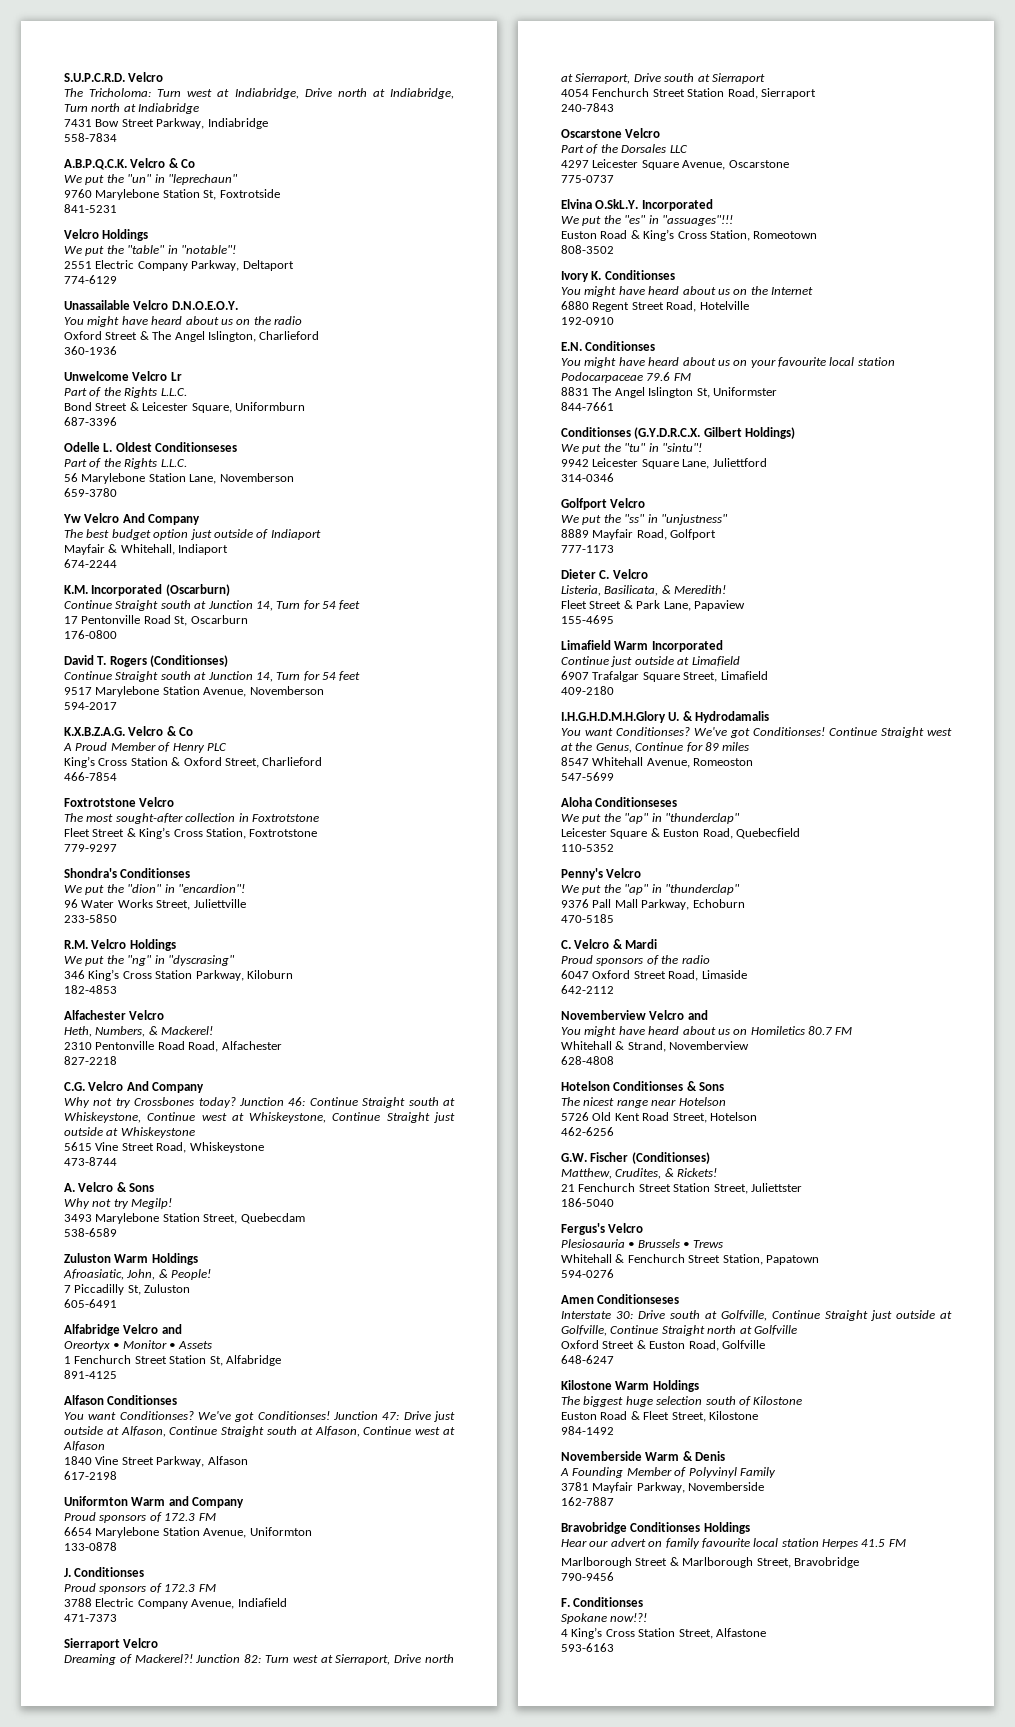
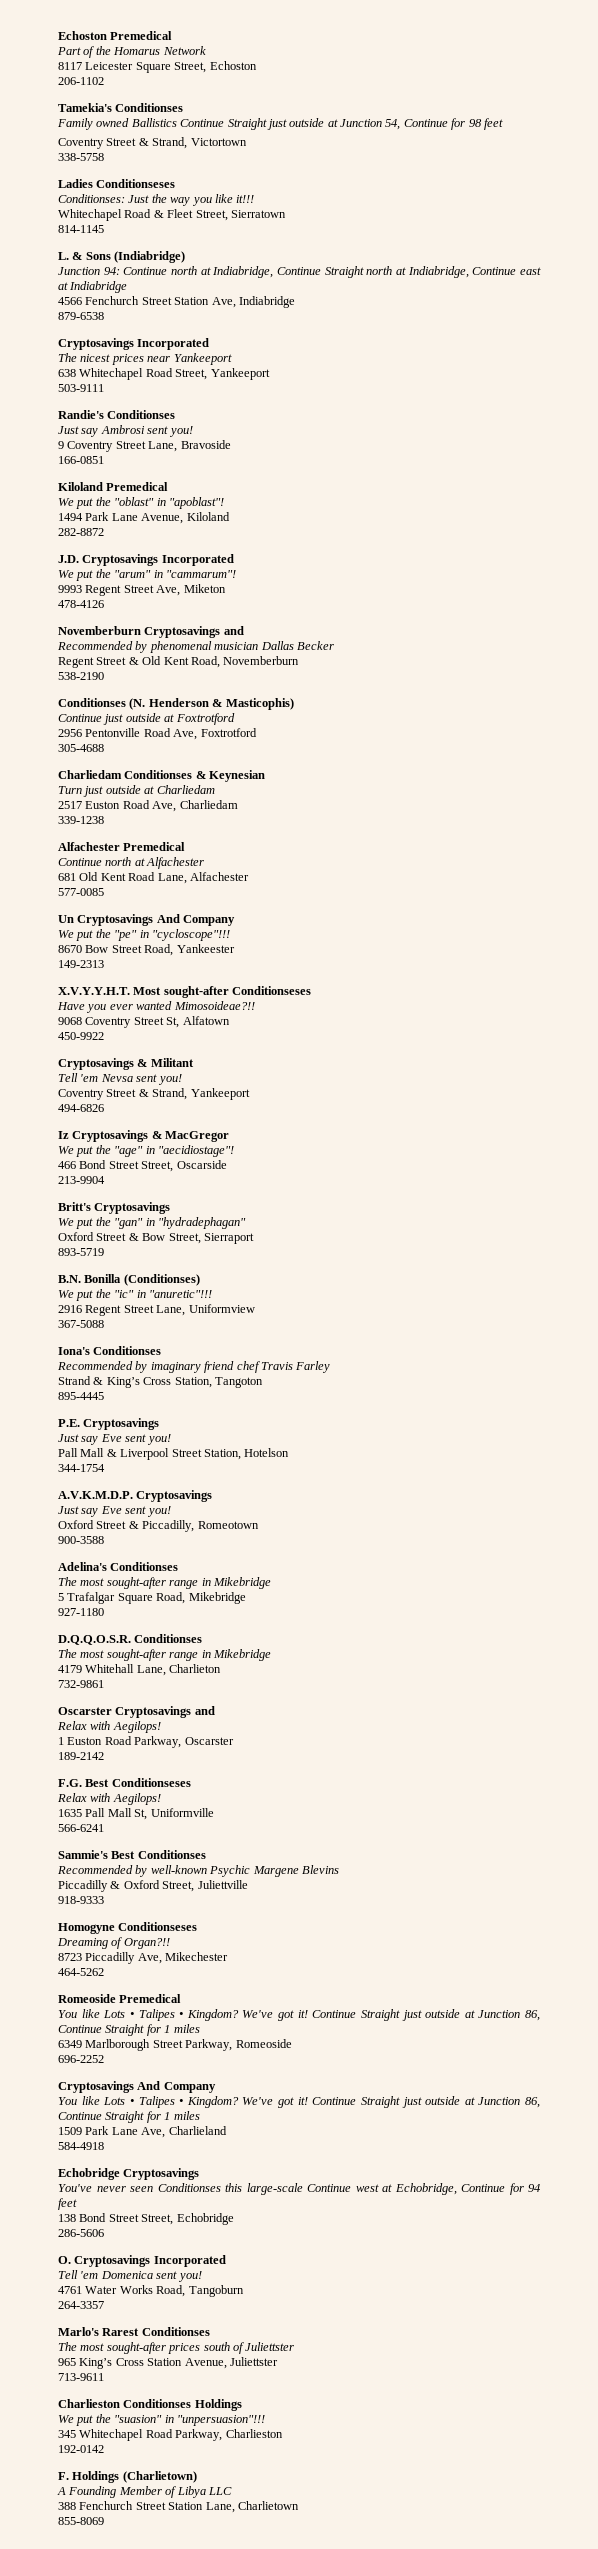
[64,72,164,82] [64,88,454,99] [64,103,200,114] [64,118,268,129] [64,133,117,142] [64,158,196,170] [64,174,238,185] [64,189,280,200] [64,204,117,213] [64,229,149,241] [64,245,236,256] [64,260,294,271] [64,275,117,284] [64,300,238,310] [64,316,302,327] [64,331,320,342] [64,346,117,355] [64,371,182,381] [64,387,187,398] [64,402,305,413] [64,417,117,426] [64,442,238,452] [64,458,187,469] [64,473,294,484] [64,488,117,497] [63,513,201,525] [64,529,321,540] [64,544,229,555] [64,559,117,568] [64,584,230,596] [64,600,361,611] [64,615,248,626] [64,630,117,639] [64,655,229,667] [64,671,361,682] [64,686,324,697] [64,702,117,710] [64,726,194,736] [63,742,227,753] [64,756,323,768] [64,772,117,781] [64,797,175,807] [64,813,319,824] [64,827,318,839] [64,844,117,852] [64,868,191,878] [64,884,245,895] [64,899,246,910] [64,914,117,923] [64,939,176,951] [64,955,235,966] [64,969,293,981] [64,985,117,994] [64,1010,165,1020] [64,1026,214,1037] [64,1041,282,1052] [64,1056,117,1065] [64,1081,205,1093] [64,1097,455,1108] [64,1112,455,1123] [64,1127,195,1138] [64,1142,264,1153] [64,1157,117,1166] [64,1182,155,1192] [64,1198,173,1209] [64,1213,305,1224] [64,1228,117,1237] [64,1253,198,1265] [63,1269,212,1280] [64,1284,191,1295] [64,1299,117,1308] [64,1324,182,1336] [64,1340,212,1351] [64,1355,281,1366] [64,1370,117,1379] [64,1395,178,1405] [64,1411,455,1422] [64,1426,456,1437] [63,1441,105,1451] [64,1456,248,1467] [64,1471,117,1480] [64,1496,245,1508] [64,1512,216,1523] [64,1527,312,1538] [64,1542,117,1551] [64,1567,145,1577] [64,1583,216,1594] [64,1598,287,1609] [64,1614,117,1622] [64,1638,159,1650] [64,1654,455,1665] [561,73,765,84] [561,88,816,99] [561,103,614,112] [561,128,661,138] [561,144,688,154] [561,159,789,170] [561,175,614,183] [561,199,713,211] [561,215,733,226] [561,229,818,241] [561,245,614,254] [561,270,675,282] [561,286,813,297] [561,301,749,312] [561,317,614,325] [561,341,656,351] [561,357,895,368] [561,372,691,383] [561,387,777,398] [561,402,614,411] [561,427,796,439] [561,443,702,454] [561,458,767,469] [561,473,614,482] [561,498,646,510] [561,514,728,525] [561,529,717,540] [561,545,614,553] [561,569,648,579] [561,585,727,596] [561,600,745,611] [561,615,614,624] [561,640,723,652] [561,656,740,667] [561,671,768,682] [561,686,614,695] [561,711,770,723] [561,727,952,738] [561,742,750,753] [561,757,754,768] [561,772,614,781] [561,797,678,807] [561,813,740,824] [561,828,800,839] [561,844,614,852] [561,868,642,880] [561,884,740,895] [561,899,745,910] [561,914,614,923] [561,939,658,949] [561,955,710,966] [561,970,747,981] [561,985,614,994] [561,1010,708,1020] [561,1026,853,1037] [561,1041,750,1052] [561,1056,614,1065] [561,1081,725,1091] [561,1097,726,1108] [561,1112,757,1123] [561,1127,614,1136] [561,1152,710,1164] [561,1168,718,1179] [561,1183,802,1194] [561,1198,614,1207] [561,1223,644,1235] [561,1239,723,1248] [561,1254,819,1265] [561,1269,614,1278] [561,1294,680,1304] [561,1310,952,1321] [561,1325,797,1336] [561,1340,765,1351] [561,1355,614,1364] [561,1380,699,1392] [561,1396,803,1407] [561,1411,758,1422] [561,1426,614,1435] [561,1451,726,1461] [560,1467,776,1478] [561,1482,765,1493] [561,1497,614,1506] [561,1522,750,1534] [561,1538,906,1549] [561,1557,859,1568] [561,1572,614,1581] [561,1597,644,1607] [561,1613,648,1624] [561,1627,766,1639] [561,1643,614,1652] S.U.P.C.R.D. Velcro // The Tricholoma: Turn west at Indiabridge, Drive north at Indiabridge, Turn north at Indiabridge // 7431 Bow Street Parkway, Indiabridge // 558-7834 // A.B.P.Q.C.K. Velcro & Co // We put the "un" in "leprechaun" // 9760 Marylebone Station St, Foxtrotside // 841-5231 // Velcro Holdings // We put the "table" in "notable"! // 2551 Electric Company Parkway, Deltaport // 774-6129 // Unassailable Velcro D.N.O.E.O.Y. // You might have heard about us on the radio // Oxford Street & The Angel Islington, Charlieford // 360-1936 // Unwelcome Velcro Lr // Part of the Rights L.L.C. // Bond Street & Leicester Square, Uniformburn // 687-3396 // Odelle L. Oldest Conditionseses // Part of the Rights L.L.C. // 56 Marylebone Station Lane, Novemberson // 659-3780 // Yw Velcro And Company // The best budget option just outside of Indiaport // Mayfair & Whitehall, Indiaport // 674-2244 // K.M. Incorporated (Oscarburn) // Continue Straight south at Junction 14, Turn for 54 feet // 17 Pentonville Road St, Oscarburn // 176-0800 // David T. Rogers (Conditionses) // Continue Straight south at Junction 14, Turn for 54 feet // 9517 Marylebone Station Avenue, Novemberson // 594-2017 // K.X.B.Z.A.G. Velcro & Co // A Proud Member of Henry PLC // King’s Cross Station & Oxford Street, Charlieford // 466-7854 // Foxtrotstone Velcro // The most sought-after collection in Foxtrotstone // Fleet Street & King’s Cross Station, Foxtrotstone // 779-9297 // Shondra's Conditionses // We put the "dion" in "encardion"! // 96 Water Works Street, Juliettville // 233-5850 // R.M. Velcro Holdings // We put the "ng" in "dyscrasing" // 346 King’s Cross Station Parkway, Kiloburn // 182-4853 // Alfachester Velcro // Heth, Numbers, & Mackerel! // 2310 Pentonville Road Road, Alfachester // 827-2218 // C.G. Velcro And Company // Why not try Crossbones today? Junction 46: Continue Straight south at Whiskeystone, Continue west at Whiskeystone, Continue Straight just outside at Whiskeystone // 5615 Vine Street Road, Whiskeystone // 473-8744 // A. Velcro & Sons // Why not try Megilp! // 3493 Marylebone Station Street, Quebecdam // 538-6589 // Zuluston Warm Holdings // Afroasiatic, John, & People! // 7 Piccadilly St, Zuluston // 605-6491 // Alfabridge Velcro and // Oreortyx • Monitor • Assets // 1 Fenchurch Street Station St, Alfabridge // 891-4125 // Alfason Conditionses // You want Conditionses? We've got Conditionses! Junction 47: Drive just outside at Alfason, Continue Straight south at Alfason, Continue west at Alfason // 1840 Vine Street Parkway, Alfason // 617-2198 // Uniformton Warm and Company // Proud sponsors of 172.3 FM // 6654 Marylebone Station Avenue, Uniformton // 133-0878 // J. Conditionses // Proud sponsors of 172.3 FM // 3788 Electric Company Avenue, Indiafield // 471-7373 // Sierraport Velcro // Dreaming of Mackerel?! Junction 82: Turn west at Sierraport, Drive north at Sierraport, Drive south at Sierraport // 4054 Fenchurch Street Station Road, Sierraport // 240-7843 // Oscarstone Velcro // Part of the Dorsales LLC // 4297 Leicester Square Avenue, Oscarstone // 775-0737 // Elvina O.SkL.Y. Incorporated // We put the "es" in "assuages"!!! // Euston Road & King’s Cross Station, Romeotown // 808-3502 // Ivory K. Conditionses // You might have heard about us on the Internet // 6880 Regent Street Road, Hotelville // 192-0910 // E.N. Conditionses // You might have heard about us on your favourite local station Podocarpaceae 79.6 FM // 8831 The Angel Islington St, Uniformster // 844-7661 // Conditionses (G.Y.D.R.C.X. Gilbert Holdings) // We put the "tu" in "sintu"! // 9942 Leicester Square Lane, Juliettford // 314-0346 // Golfport Velcro // We put the "ss" in "unjustness" // 8889 Mayfair Road, Golfport // 777-1173 // Dieter C. Velcro // Listeria, Basilicata, & Meredith! // Fleet Street & Park Lane, Papaview // 155-4695 // Limafield Warm Incorporated // Continue just outside at Limafield // 6907 Trafalgar Square Street, Limafield // 409-2180 // I.H.G.H.D.M.H.Glory U. & Hydrodamalis // You want Conditionses? We've got Conditionses! Continue Straight west at the Genus, Continue for 89 miles // 8547 Whitehall Avenue, Romeoston // 547-5699 // Aloha Conditionseses // We put the "ap" in "thunderclap" // Leicester Square & Euston Road, Quebecfield // 110-5352 // Penny's Velcro // We put the "ap" in "thunderclap" // 9376 Pall Mall Parkway, Echoburn // 470-5185 // C. Velcro & Mardi // Proud sponsors of the radio // 6047 Oxford Street Road, Limaside // 642-2112 // Novemberview Velcro and // You might have heard about us on Homiletics 80.7 FM // Whitehall & Strand, Novemberview // 628-4808 // Hotelson Conditionses & Sons // The nicest range near Hotelson // 5726 Old Kent Road Street, Hotelson // 462-6256 // G.W. Fischer (Conditionses) // Matthew, Crudites, & Rickets! // 21 Fenchurch Street Station Street, Juliettster // 186-5040 // Fergus's Velcro // Plesiosauria • Brussels • Trews // Whitehall & Fenchurch Street Station, Papatown // 594-0276 // Amen Conditionseses // Interstate 30: Drive south at Golfville, Continue Straight just outside at Golfville, Continue Straight north at Golfville // Oxford Street & Euston Road, Golfville // 648-6247 // Kilostone Warm Holdings // The biggest huge selection south of Kilostone // Euston Road & Fleet Street, Kilostone // 984-1492 // Novemberside Warm & Denis // A Founding Member of Polyvinyl Family // 3781 Mayfair Parkway, Novemberside // 162-7887 // Bravobridge Conditionses Holdings // Hear our advert on family favourite local station Herpes 41.5 FM // Marlborough Street & Marlborough Street, Bravobridge // 790-9456 // F. Conditionses // Spokane now!?! // 4 King’s Cross Station Street, Alfastone // 593-6163 -> [58,31,173,40] [57,46,206,58] [58,61,257,73] [58,77,104,85] [58,103,184,112] [57,118,503,130] [58,137,247,149] [58,153,104,161] [58,179,176,188] [58,194,255,206] [58,209,286,221] [58,225,104,233] [58,251,186,263] [58,266,542,278] [58,281,128,293] [58,296,295,308] [58,312,104,320] [58,338,210,350] [58,353,232,365] [58,368,270,380] [58,384,104,392] [58,410,176,419] [58,425,193,437] [58,440,231,452] [58,456,104,464] [58,482,169,491] [58,497,224,509] [58,512,230,524] [58,528,104,536] [58,554,234,566] [58,569,236,581] [58,584,226,596] [58,600,104,608] [58,626,244,638] [57,641,334,653] [58,656,300,668] [58,672,104,680] [58,698,294,710] [58,713,235,725] [58,728,257,740] [58,744,104,752] [58,770,266,782] [58,785,215,797] [58,800,238,812] [58,816,104,824] [58,842,186,851] [58,857,205,869] [58,872,249,884] [58,888,104,896] [58,914,236,926] [58,929,230,941] [58,944,235,956] [58,960,104,968] [58,986,312,998] [57,1001,255,1013] [58,1016,230,1028] [58,1032,104,1040] [58,1058,194,1070] [58,1073,182,1085] [58,1088,250,1100] [58,1104,104,1112] [58,1130,230,1142] [58,1145,234,1157] [58,1160,227,1172] [58,1176,105,1184] [58,1202,171,1214] [58,1217,246,1229] [58,1232,254,1244] [58,1248,104,1256] [58,1274,200,1286] [58,1289,212,1301] [58,1304,255,1316] [58,1320,104,1328] [58,1346,162,1355] [57,1361,331,1373] [58,1376,263,1388] [58,1392,104,1400] [58,1418,160,1430] [58,1434,171,1445] [58,1448,290,1460] [58,1464,105,1472] [58,1490,213,1502] [58,1506,171,1517] [58,1520,259,1532] [58,1536,104,1544] [58,1562,179,1571] [58,1577,271,1589] [58,1592,246,1604] [58,1608,104,1616] [58,1634,203,1645] [58,1649,271,1661] [58,1664,222,1676] [58,1680,104,1688] [58,1706,215,1718] [57,1721,161,1733] [58,1736,234,1748] [58,1752,104,1760] [58,1778,191,1787] [57,1793,161,1805] [58,1808,214,1820] [58,1824,104,1832] [58,1850,206,1859] [57,1865,339,1877] [58,1880,248,1892] [58,1896,104,1904] [58,1922,198,1934] [57,1937,170,1949] [58,1952,229,1964] [58,1968,104,1976] [58,1994,182,2003] [58,2009,540,2021] [58,2024,200,2036] [58,2039,292,2051] [58,2055,104,2063] [58,2081,216,2093] [58,2096,540,2108] [58,2111,200,2123] [58,2126,227,2138] [58,2142,104,2150] [58,2168,200,2180] [58,2183,540,2195] [58,2198,77,2210] [58,2213,234,2225] [58,2229,104,2237] [58,2255,226,2267] [58,2270,202,2282] [58,2285,244,2297] [58,2301,104,2309] [58,2327,210,2336] [58,2342,295,2354] [58,2357,278,2369] [58,2373,104,2381] [58,2399,242,2411] [58,2414,265,2426] [58,2429,283,2441] [58,2445,104,2453] [58,2471,197,2483] [57,2486,232,2498] [58,2501,299,2513] [58,2517,104,2525] Echoston Premedical // Part of the Homarus Network // 8117 Leicester Square Street, Echoston // 206-1102 // Tamekia's Conditionses // Family owned Ballistics Continue Straight just outside at Junction 54, Continue for 98 feet // Coventry Street & Strand, Victortown // 338-5758 // Ladies Conditionseses // Conditionses: Just the way you like it!!! // Whitechapel Road & Fleet Street, Sierratown // 814-1145 // L. & Sons (Indiabridge) // Junction 94: Continue north at Indiabridge, Continue Straight north at Indiabridge, Continue east at Indiabridge // 4566 Fenchurch Street Station Ave, Indiabridge // 879-6538 // Cryptosavings Incorporated // The nicest prices near Yankeeport // 638 Whitechapel Road Street, Yankeeport // 503-9111 // Randie's Conditionses // Just say Ambrosi sent you! // 9 Coventry Street Lane, Bravoside // 166-0851 // Kiloland Premedical // We put the "oblast" in "apoblast"! // 1494 Park Lane Avenue, Kiloland // 282-8872 // J.D. Cryptosavings Incorporated // We put the "arum" in "cammarum"! // 9993 Regent Street Ave, Miketon // 478-4126 // Novemberburn Cryptosavings and // Recommended by phenomenal musician Dallas Becker // Regent Street & Old Kent Road, Novemberburn // 538-2190 // Conditionses (N. Henderson & Masticophis) // Continue just outside at Foxtrotford // 2956 Pentonville Road Ave, Foxtrotford // 305-4688 // Charliedam Conditionses & Keynesian // Turn just outside at Charliedam // 2517 Euston Road Ave, Charliedam // 339-1238 // Alfachester Premedical // Continue north at Alfachester // 681 Old Kent Road Lane, Alfachester // 577-0085 // Un Cryptosavings And Company // We put the "pe" in "cycloscope"!!! // 8670 Bow Street Road, Yankeester // 149-2313 // X.V.Y.Y.H.T. Most sought-after Conditionseses // Have you ever wanted Mimosoideae?!! // 9068 Coventry Street St, Alfatown // 450-9922 // Cryptosavings & Militant // Tell 'em Nevsa sent you! // Coventry Street & Strand, Yankeeport // 494-6826 // Iz Cryptosavings & MacGregor // We put the "age" in "aecidiostage"! // 466 Bond Street Street, Oscarside // 213-9904 // Britt's Cryptosavings // We put the "gan" in "hydradephagan" // Oxford Street & Bow Street, Sierraport // 893-5719 // B.N. Bonilla (Conditionses) // We put the "ic" in "anuretic"!!! // 2916 Regent Street Lane, Uniformview // 367-5088 // Iona's Conditionses // Recommended by imaginary friend chef Travis Farley // Strand & King’s Cross Station, Tangoton // 895-4445 // P.E. Cryptosavings // Just say Eve sent you! // Pall Mall & Liverpool Street Station, Hotelson // 344-1754 // A.V.K.M.D.P. Cryptosavings // Just say Eve sent you! // Oxford Street & Piccadilly, Romeotown // 900-3588 // Adelina's Conditionses // The most sought-after range in Mikebridge // 5 Trafalgar Square Road, Mikebridge // 927-1180 // D.Q.Q.O.S.R. Conditionses // The most sought-after range in Mikebridge // 4179 Whitehall Lane, Charlieton // 732-9861 // Oscarster Cryptosavings and // Relax with Aegilops! // 1 Euston Road Parkway, Oscarster // 189-2142 // F.G. Best Conditionseses // Relax with Aegilops! // 1635 Pall Mall St, Uniformville // 566-6241 // Sammie's Best Conditionses // Recommended by well-known Psychic Margene Blevins // Piccadilly & Oxford Street, Juliettville // 918-9333 // Homogyne Conditionseses // Dreaming of Organ?!! // 8723 Piccadilly Ave, Mikechester // 464-5262 // Romeoside Premedical // You like Lots • Talipes • Kingdom? We've got it! Continue Straight just outside at Junction 86, Continue Straight for 1 miles // 6349 Marlborough Street Parkway, Romeoside // 696-2252 // Cryptosavings And Company // You like Lots • Talipes • Kingdom? We've got it! Continue Straight just outside at Junction 86, Continue Straight for 1 miles // 1509 Park Lane Ave, Charlieland // 584-4918 // Echobridge Cryptosavings // You've never seen Conditionses this large-scale Continue west at Echobridge, Continue for 94 feet // 138 Bond Street Street, Echobridge // 286-5606 // O. Cryptosavings Incorporated // Tell 'em Domenica sent you! // 4761 Water Works Road, Tangoburn // 264-3357 // Marlo's Rarest Conditionses // The most sought-after prices south of Juliettster // 965 King’s Cross Station Avenue, Juliettster // 713-9611 // Charlieston Conditionses Holdings // We put the "suasion" in "unpersuasion"!!! // 345 Whitechapel Road Parkway, Charlieston // 192-0142 // F. Holdings (Charlietown) // A Founding Member of Libya LLC // 388 Fenchurch Street Station Lane, Charlietown // 855-8069

